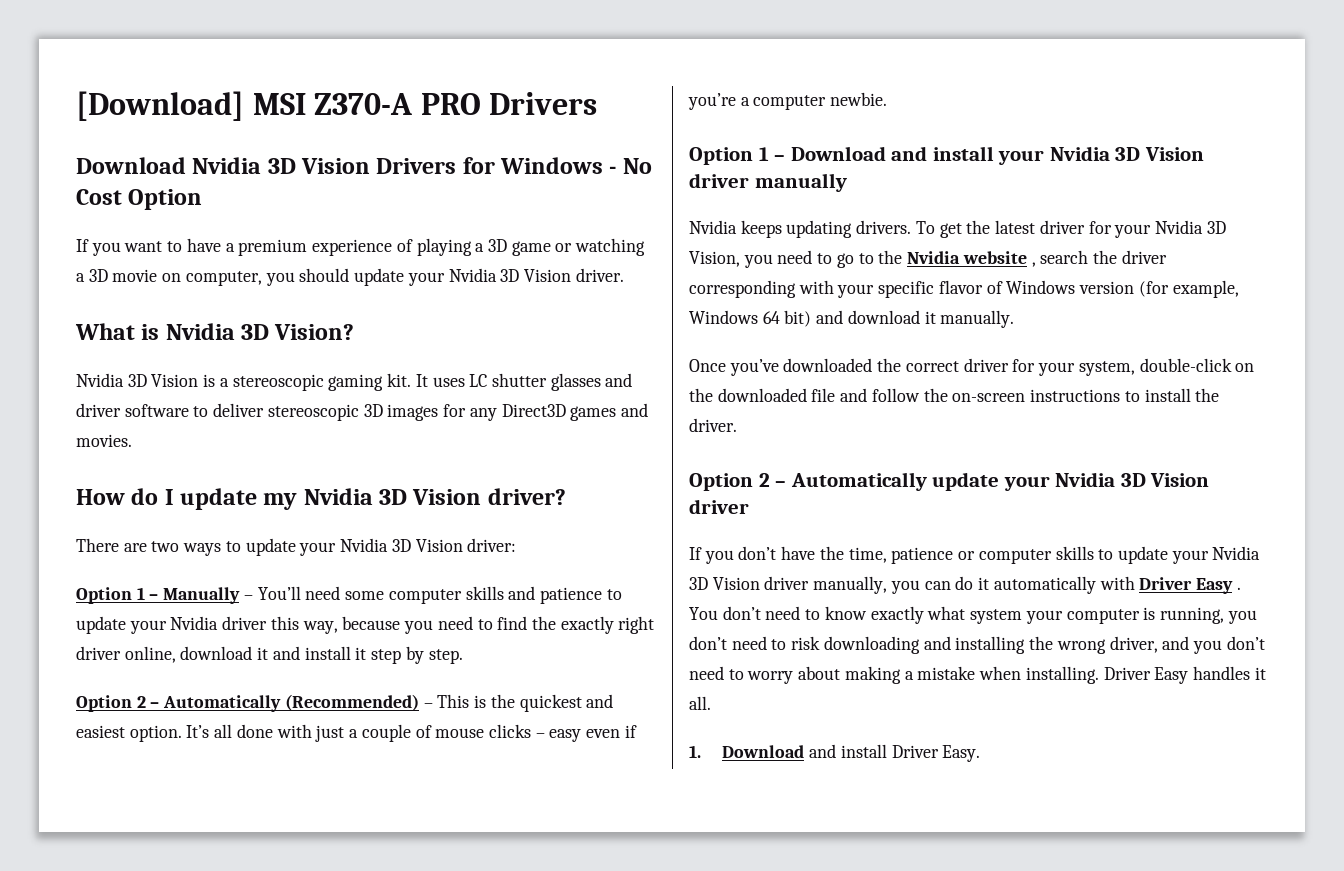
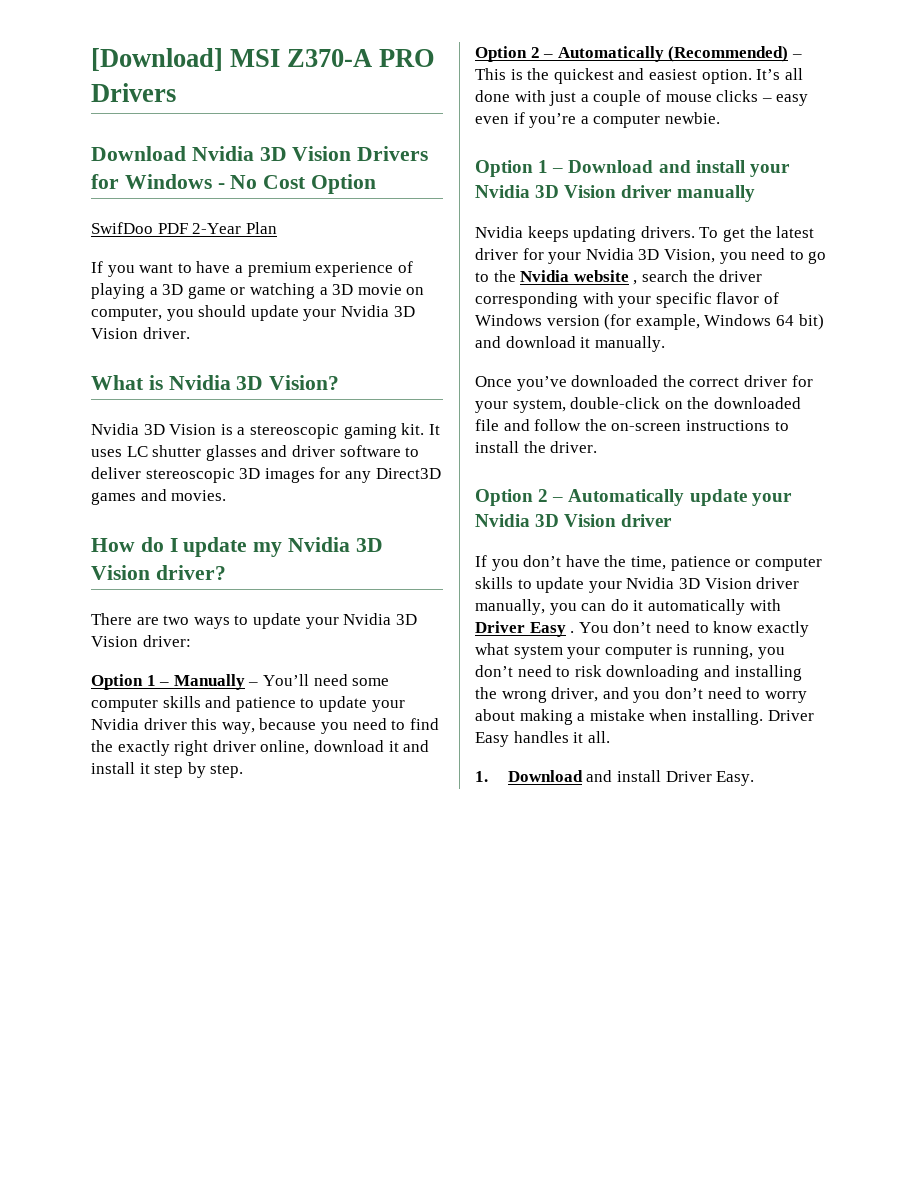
(203, 199) none -> [91,222,277,234] // SwifDoo PDF 2-Year Plan

